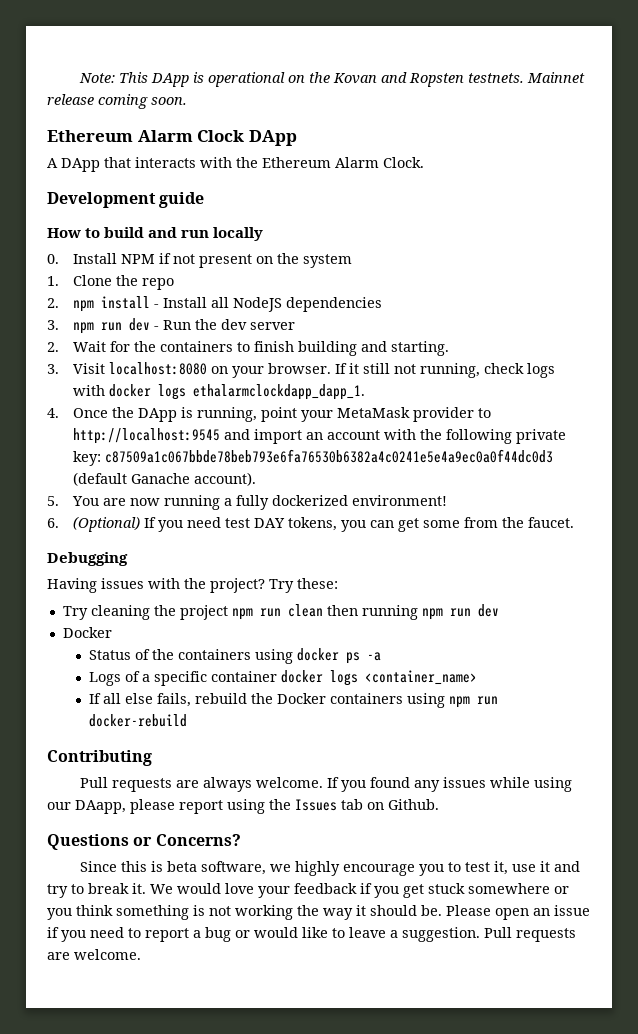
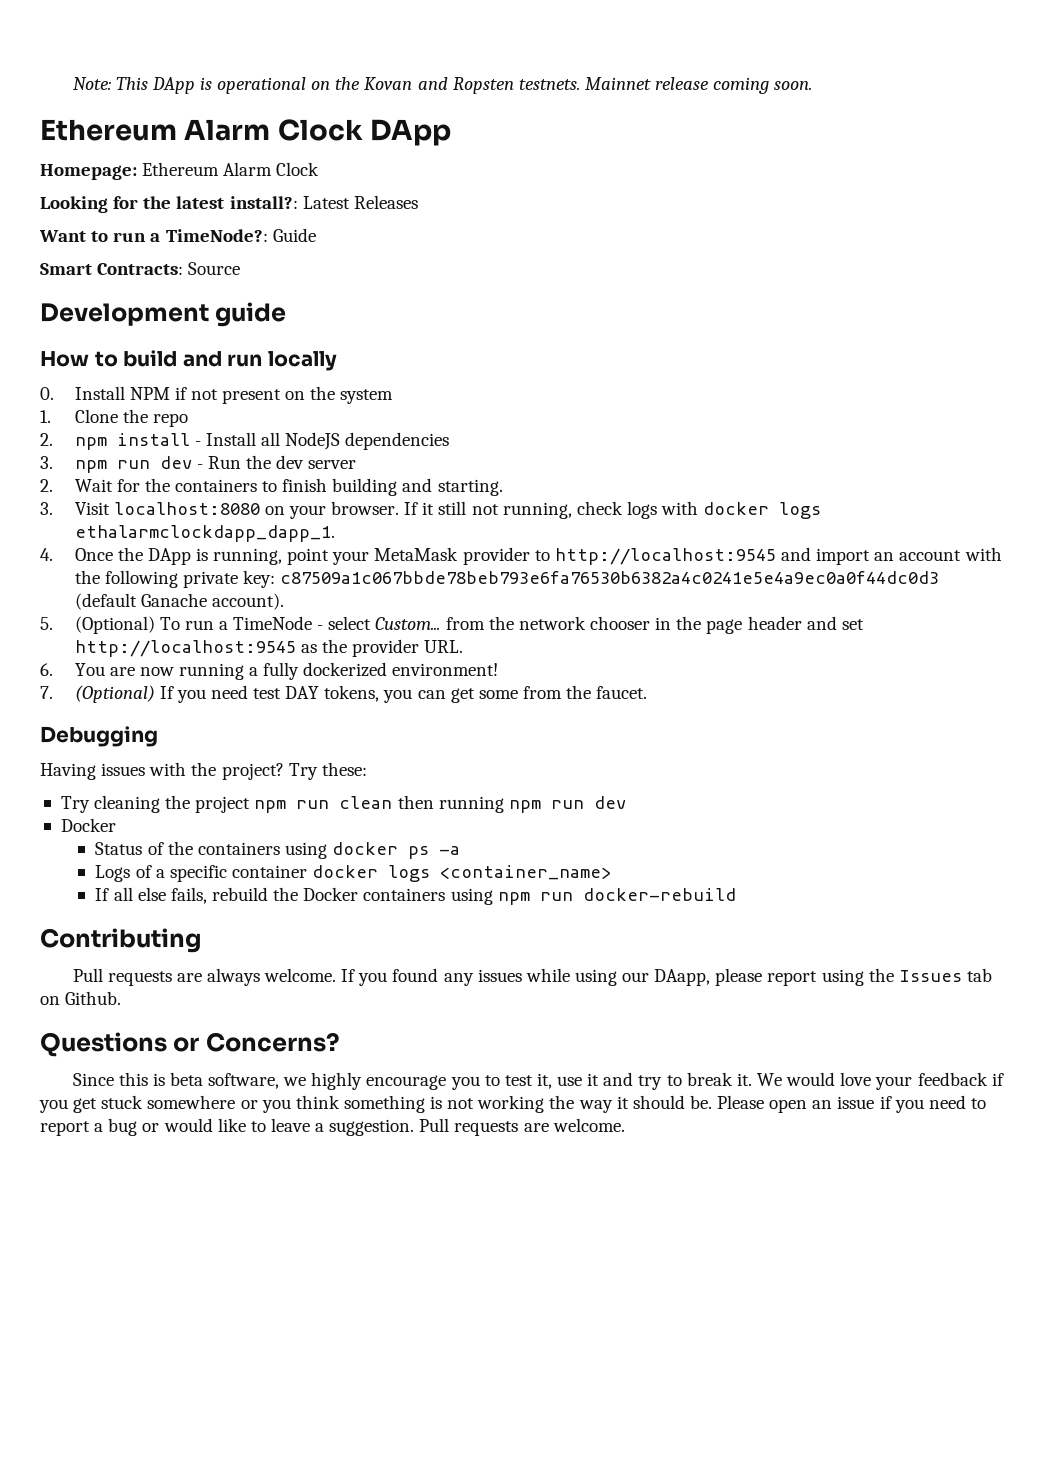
[47,157,424,172] A DApp that interacts with the Ethereum Alarm Clock. -> [40,162,320,180] [40,195,418,213] [39,228,316,242] [40,262,241,275] Homepage: Ethereum Alarm Clock // Looking for the latest install?: Latest Releases // Want to run a TimeNode?: Guide // Smart Contracts: Source
(59, 501) none -> [74,616,864,634] [74,639,464,657] [40,663,53,676] (Optional) To run a TimeNode - select Custom... from the network chooser in the page header and set http://localhost:9545 as the provider URL. // 6.
[47,518,59,528] 6. -> [40,686,53,699] 7.

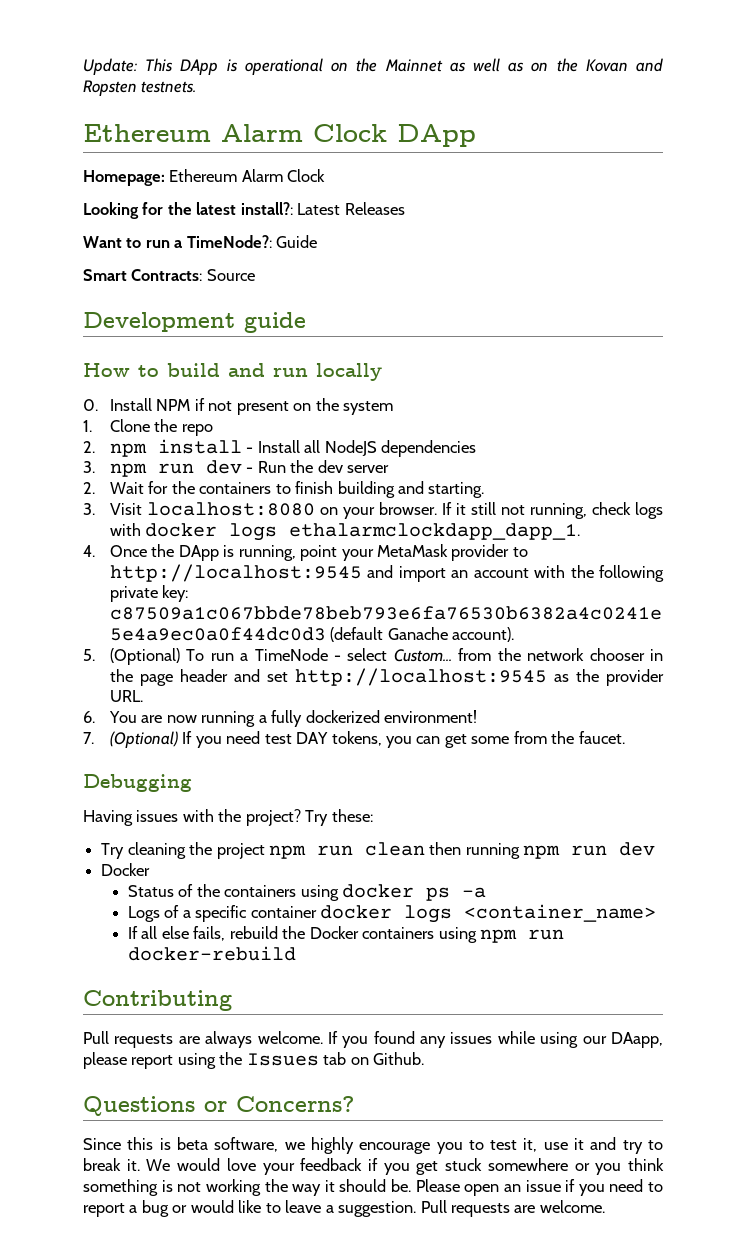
[72,77,111,90] Note: -> [83,58,137,75] Update:
(361, 83) none -> [384,58,578,72] Mainnet as well as on the
[584,77,813,94] Mainnet release coming soon. -> (197, 87) none

